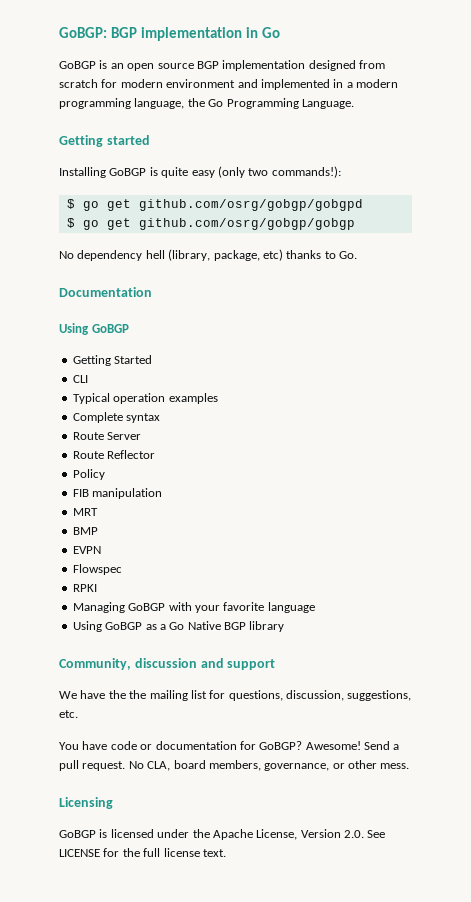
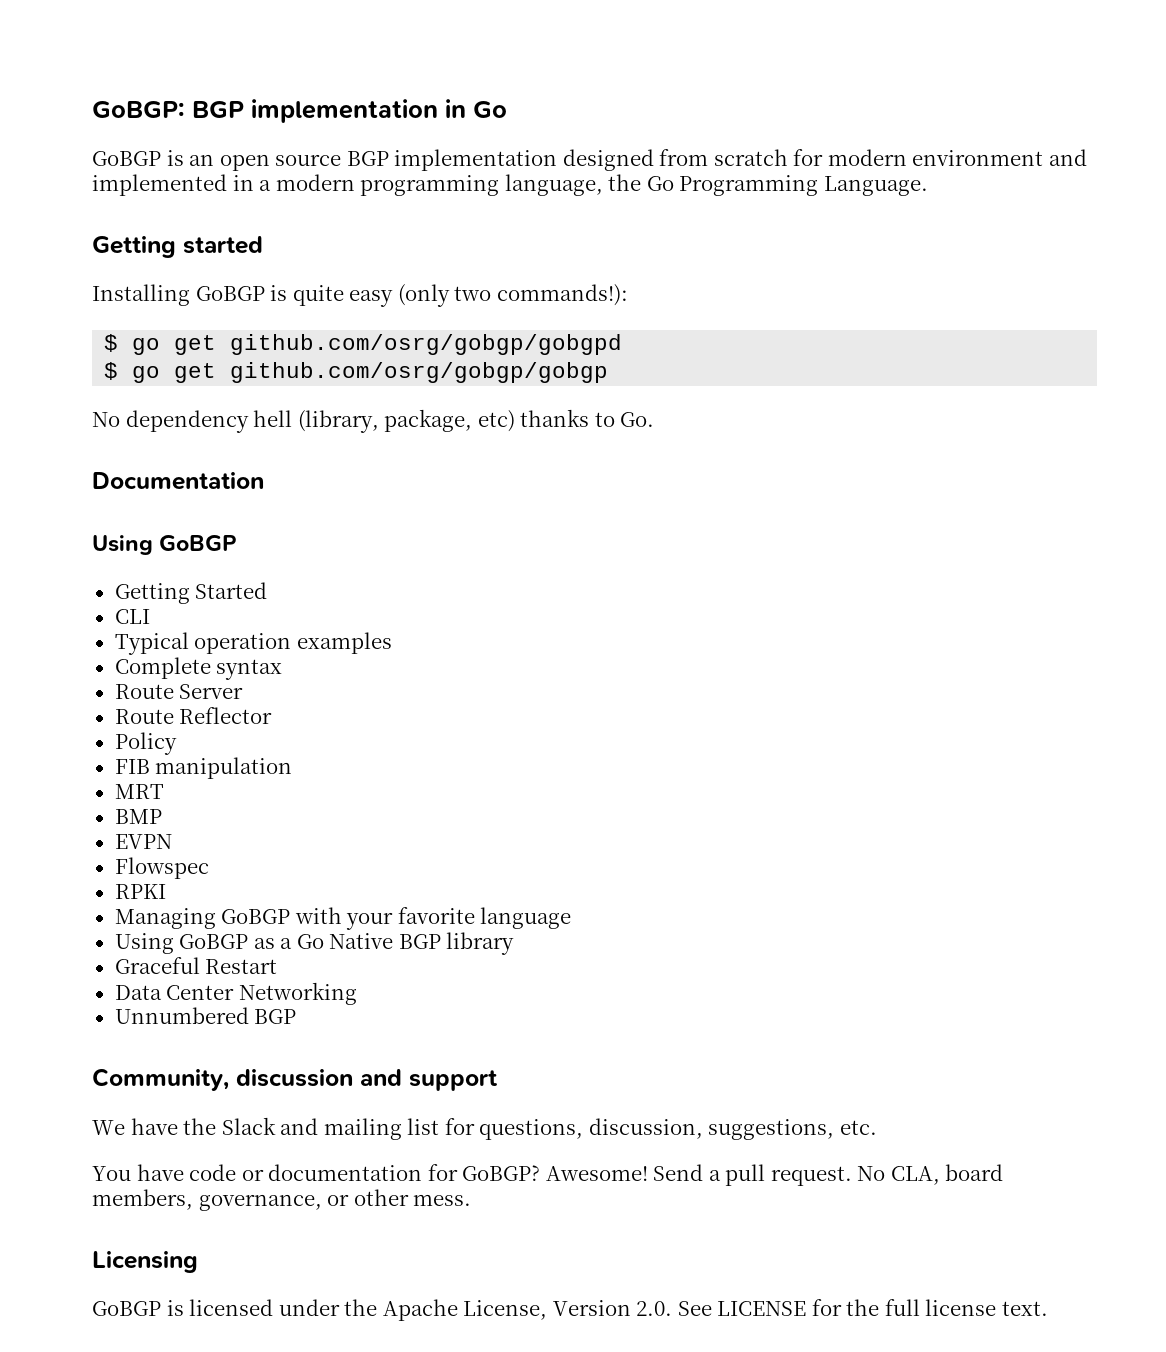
(285, 626) none -> [114,957,278,974] [114,982,357,1005] [114,1007,297,1024] // Graceful Restart // Data Center Networking // Unnumbered BGP
[129,690,147,699] the -> [221,1117,319,1135] Slack and

